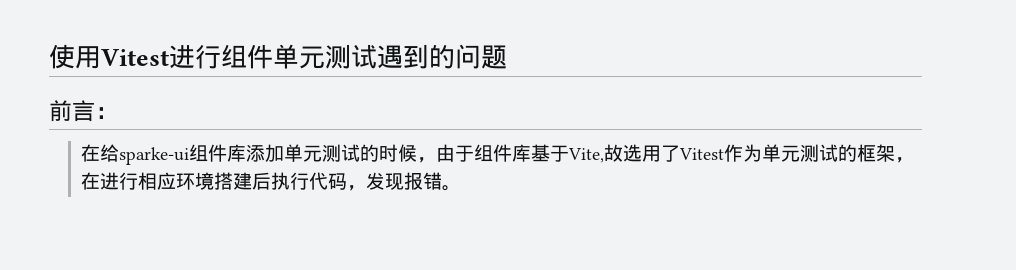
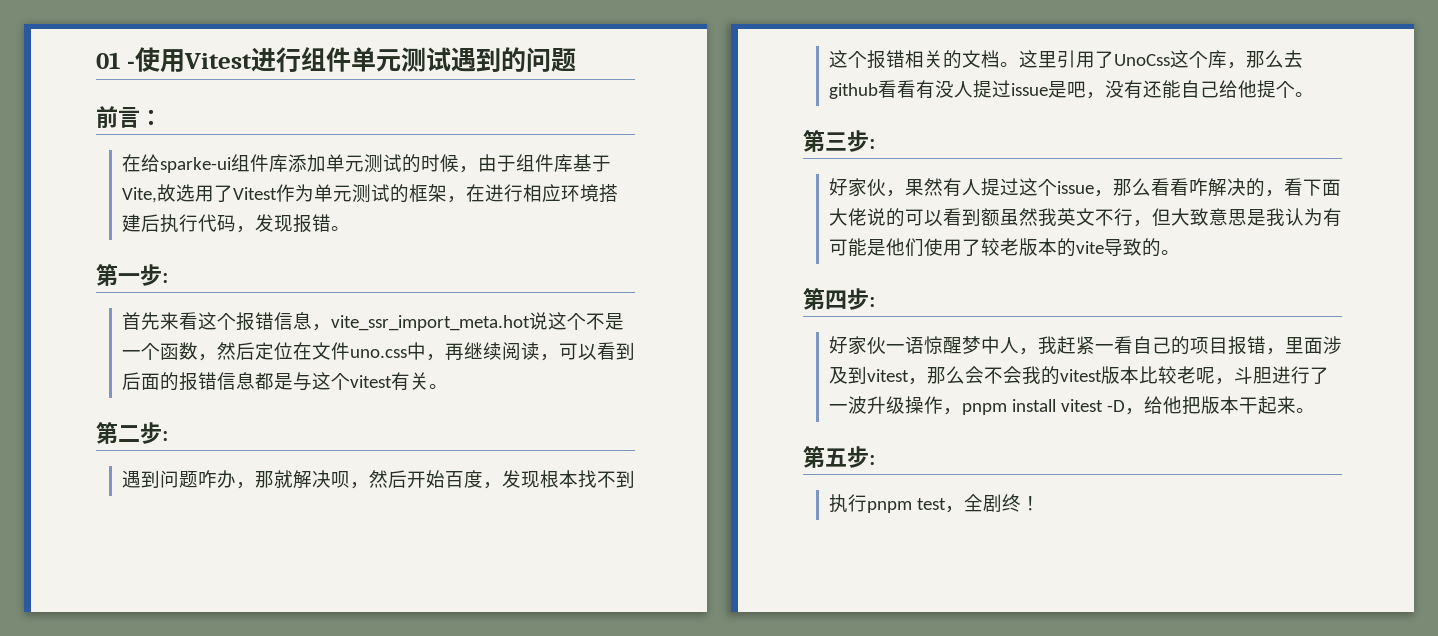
(49, 56) none -> [96,52,135,69] 01 -
(462, 188) none -> [96,264,168,286] [121,312,624,331] [121,342,635,361] [121,372,448,391] [96,422,168,444] [121,470,635,489] [828,50,1303,69] [828,80,1314,99] [803,130,875,152] [828,178,1341,197] [828,208,1342,227] [828,238,1180,257] [803,288,875,310] [828,336,1342,355] [828,366,1329,385] [828,396,1315,415] [803,446,875,468] [828,494,1040,513] // 第一步: // 首先来看这个报错信息，vite_ssr_import_meta.hot说这个不是一个函数，然后定位在文件uno.css中，再继续阅读，可以看到后面的报错信息都是与这个vitest有关。 // 第二步: // 遇到问题咋办，那就解决呗，然后开始百度，发现根本找不到这个报错相关的文档。这里引用了UnoCss这个库，那么去github看看有没人提过issue是吧，没有还能自己给他提个。 // 第三步: // 好家伙，果然有人提过这个issue，那么看看咋解决的，看下面大佬说的可以看到额虽然我英文不行，但大致意思是我认为有可能是他们使用了较老版本的vite导致的。 // 第四步: // 好家伙一语惊醒梦中人，我赶紧一看自己的项目报错，里面涉及到vitest，那么会不会我的vitest版本比较老呢，斗胆进行了一波升级操作，pnpm install vitest -D，给他把版本干起来。 // 第五步: // 执行pnpm test，全剧终！

